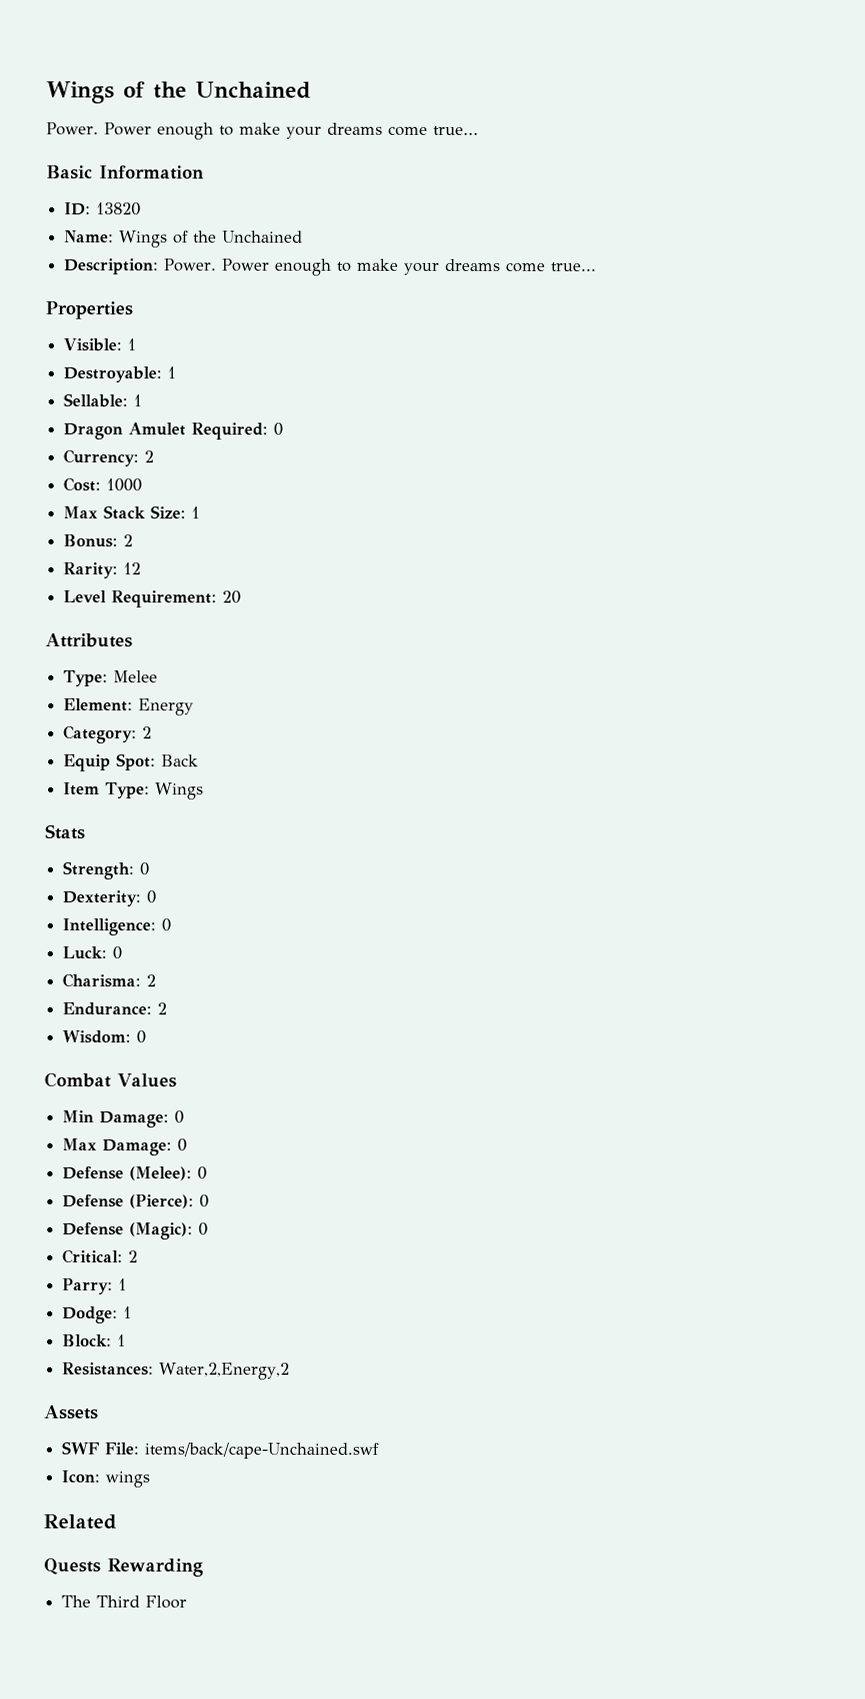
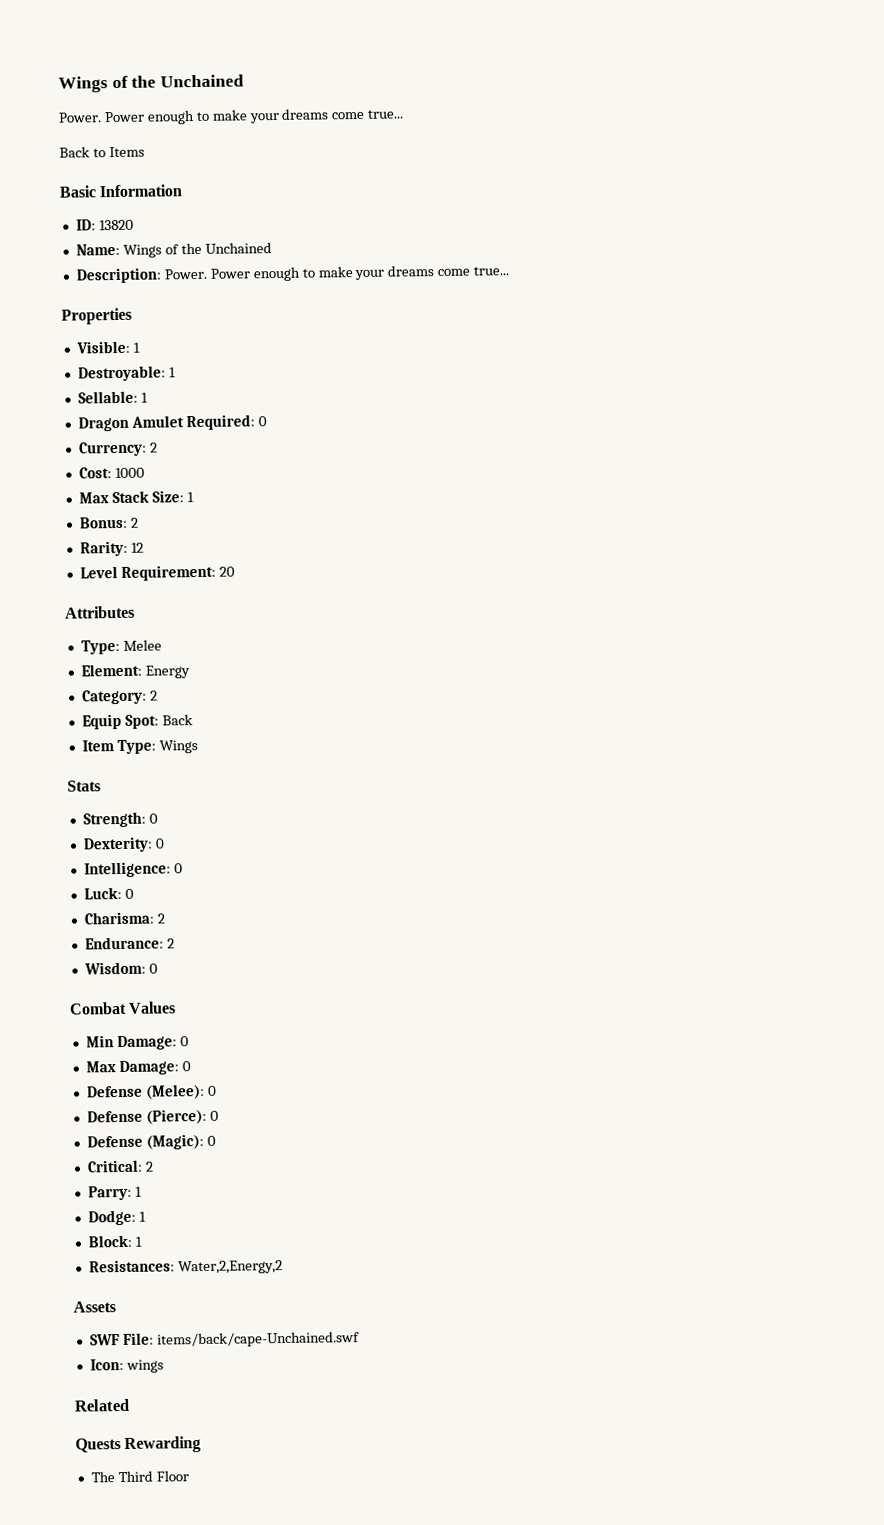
(479, 130) none -> [59,146,145,158] // Back to Items

